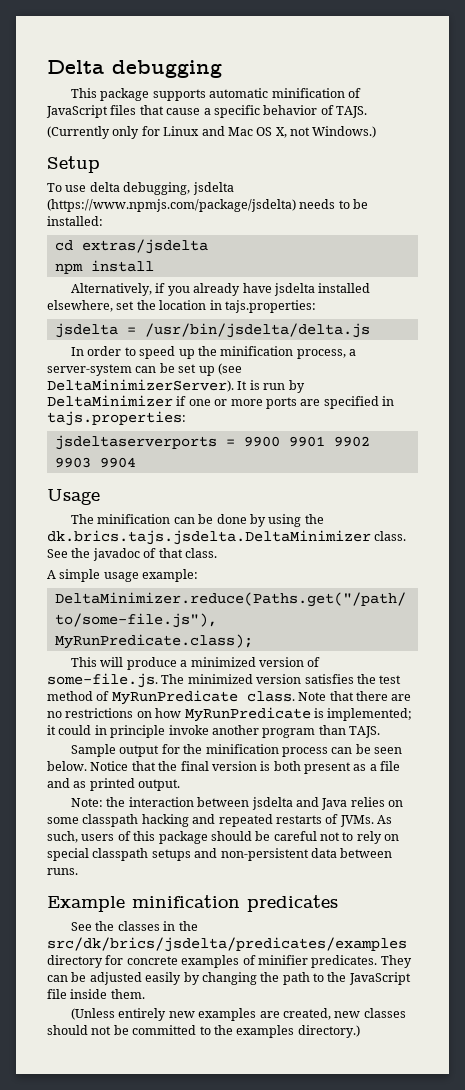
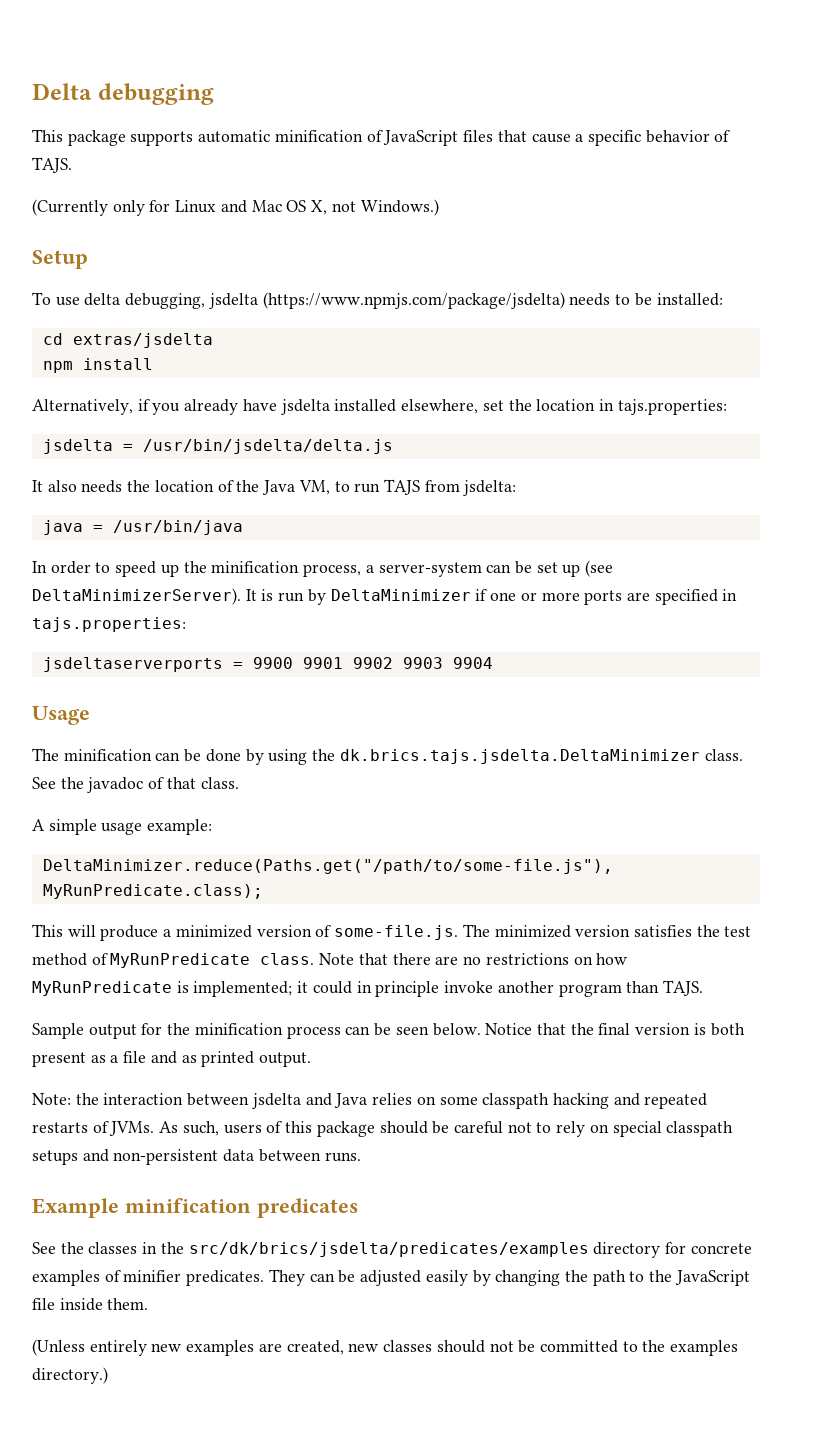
(370, 330) none -> [32,479,517,496] [42,520,243,535] // It also needs the location of the Java VM, to run TAJS from jsdelta: // java = /usr/bin/java

